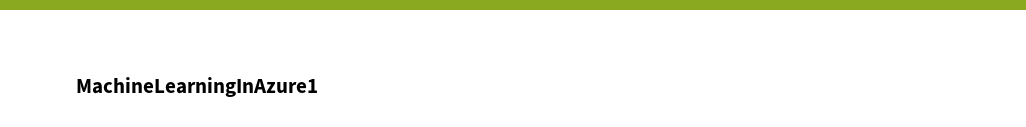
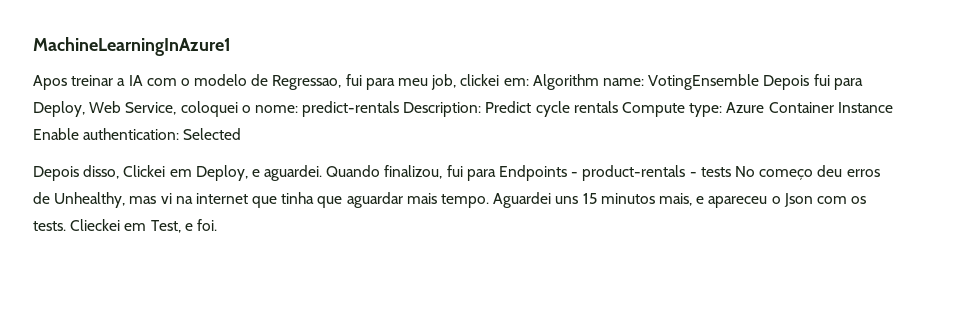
(318, 87) none -> [33,74,863,90] [33,101,893,117] [33,128,242,140] [33,165,880,181] [33,192,867,208] [33,219,217,233] // Apos treinar a IA com o modelo de Regressao, fui para meu job, clickei em: Algorithm name: VotingEnsemble Depois fui para Deploy, Web Service, coloquei o nome: predict-rentals Description: Predict cycle rentals Compute type: Azure Container Instance Enable authentication: Selected // Depois disso, Clickei em Deploy, e aguardei. Quando finalizou, fui para Endpoints - product-rentals - tests No começo deu erros de Unhealthy, mas vi na internet que tinha que aguardar mais tempo. Aguardei uns 15 minutos mais, e apareceu o Json com os tests. Clieckei em Test, e foi.

